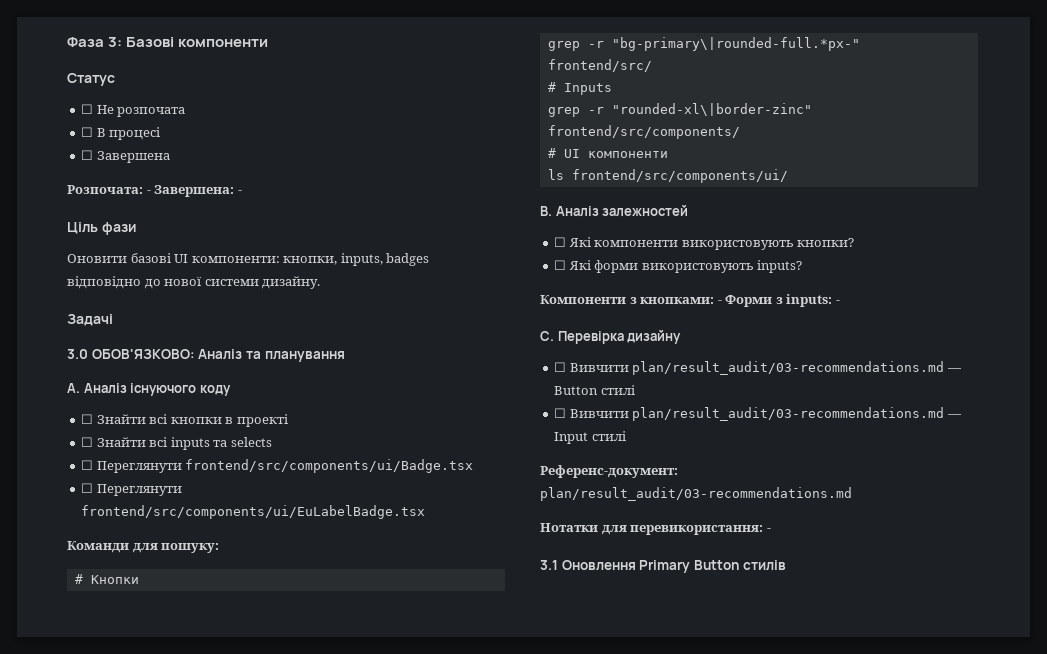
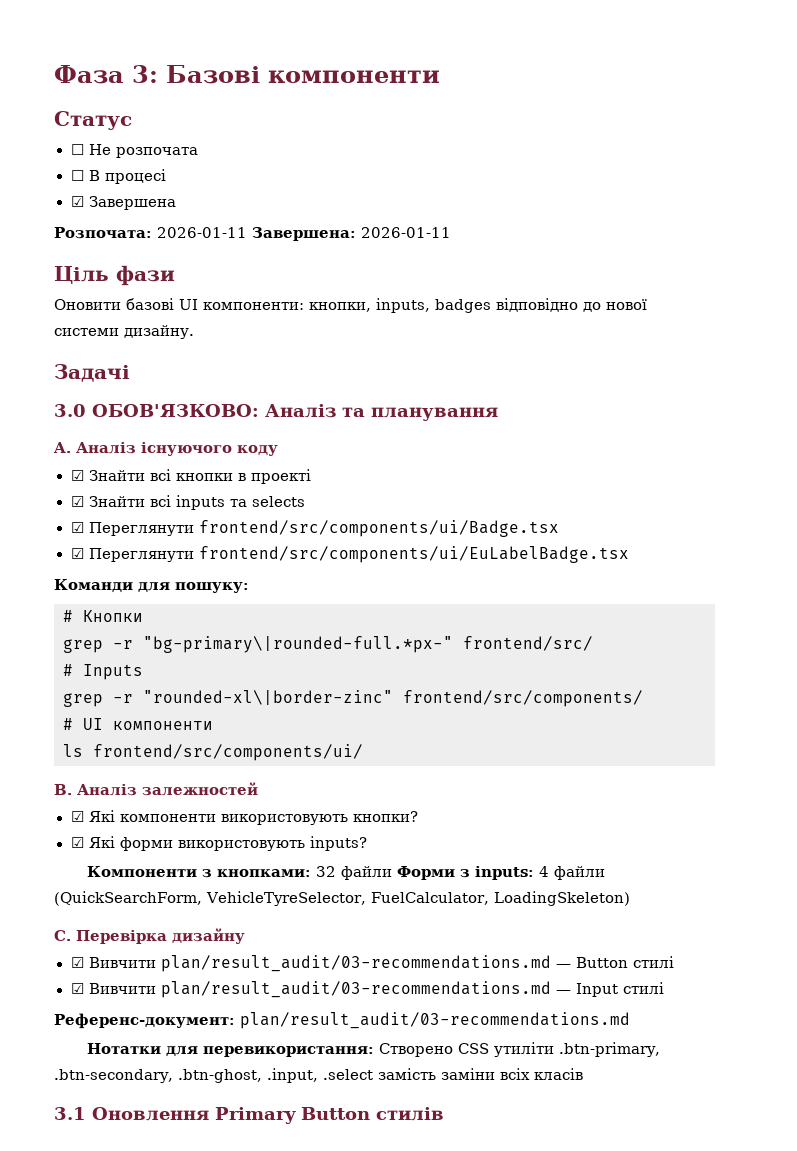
[81,150,94,160] ☐ -> [70,196,84,207] ☑
[146,185,242,197] - Завершена: - -> [157,227,451,241] 2026-01-11 Завершена: 2026-01-11
[81,414,94,424] ☐ -> [70,470,84,481] ☑
[81,437,94,447] ☐ -> [70,496,84,507] ☑
[81,460,94,470] ☐ -> [70,522,84,533] ☑
[81,483,94,493] ☐ -> [70,548,84,559] ☑
[554,237,567,247] ☐ -> [70,811,84,822] ☑
[554,260,567,270] ☐ -> [70,837,84,848] ☑
[717,300,722,304] - -> [315,866,392,880] 32 файли
[835,300,840,304] - -> [538,866,605,880] [54,891,630,906] 4 файли (QuickSearchForm, VehicleTyreSelector, FuelCalculator, LoadingSkeleton)
[554,362,567,372] ☐ -> [70,957,84,968] ☑
[554,408,567,418] ☐ -> [70,983,84,994] ☑
[766,528,771,532] - -> [378,1042,660,1057] [54,1068,583,1083] Створено CSS утиліти .btn-primary, .btn-secondary, .btn-ghost, .input, .select замість заміни всіх класів

